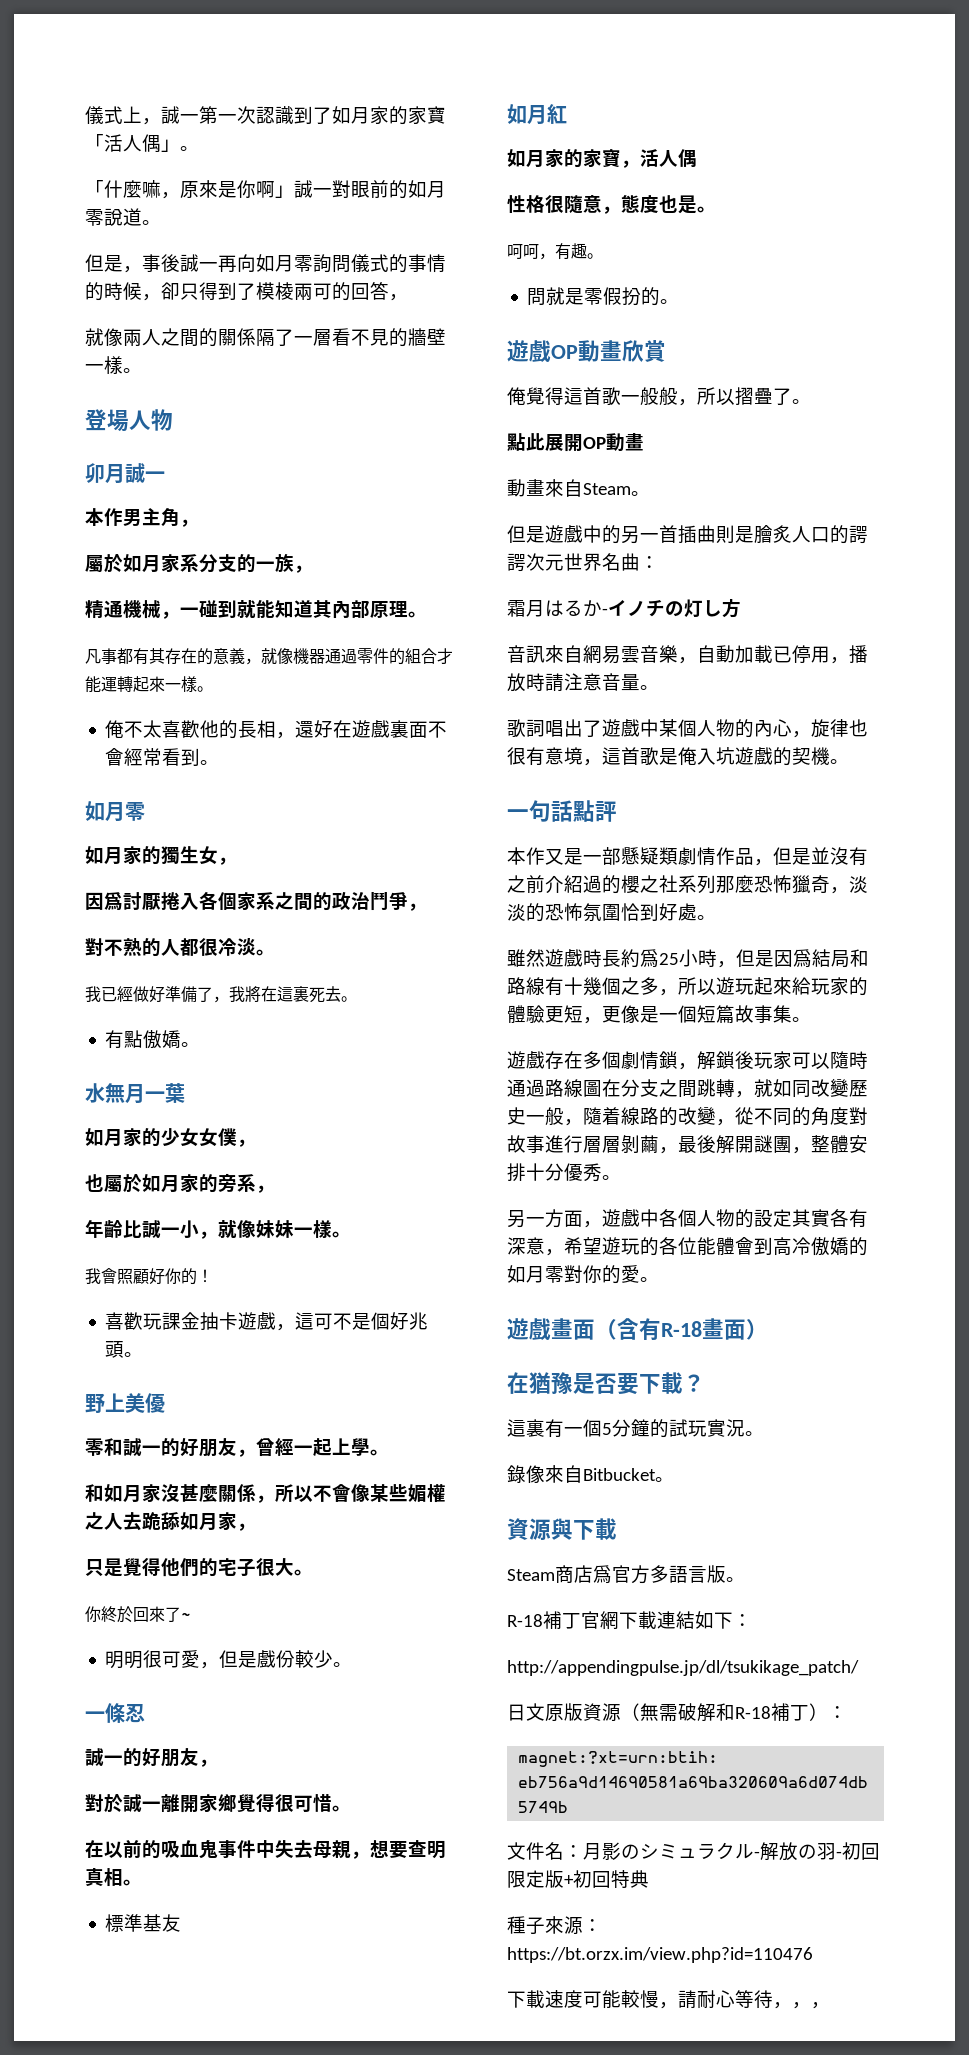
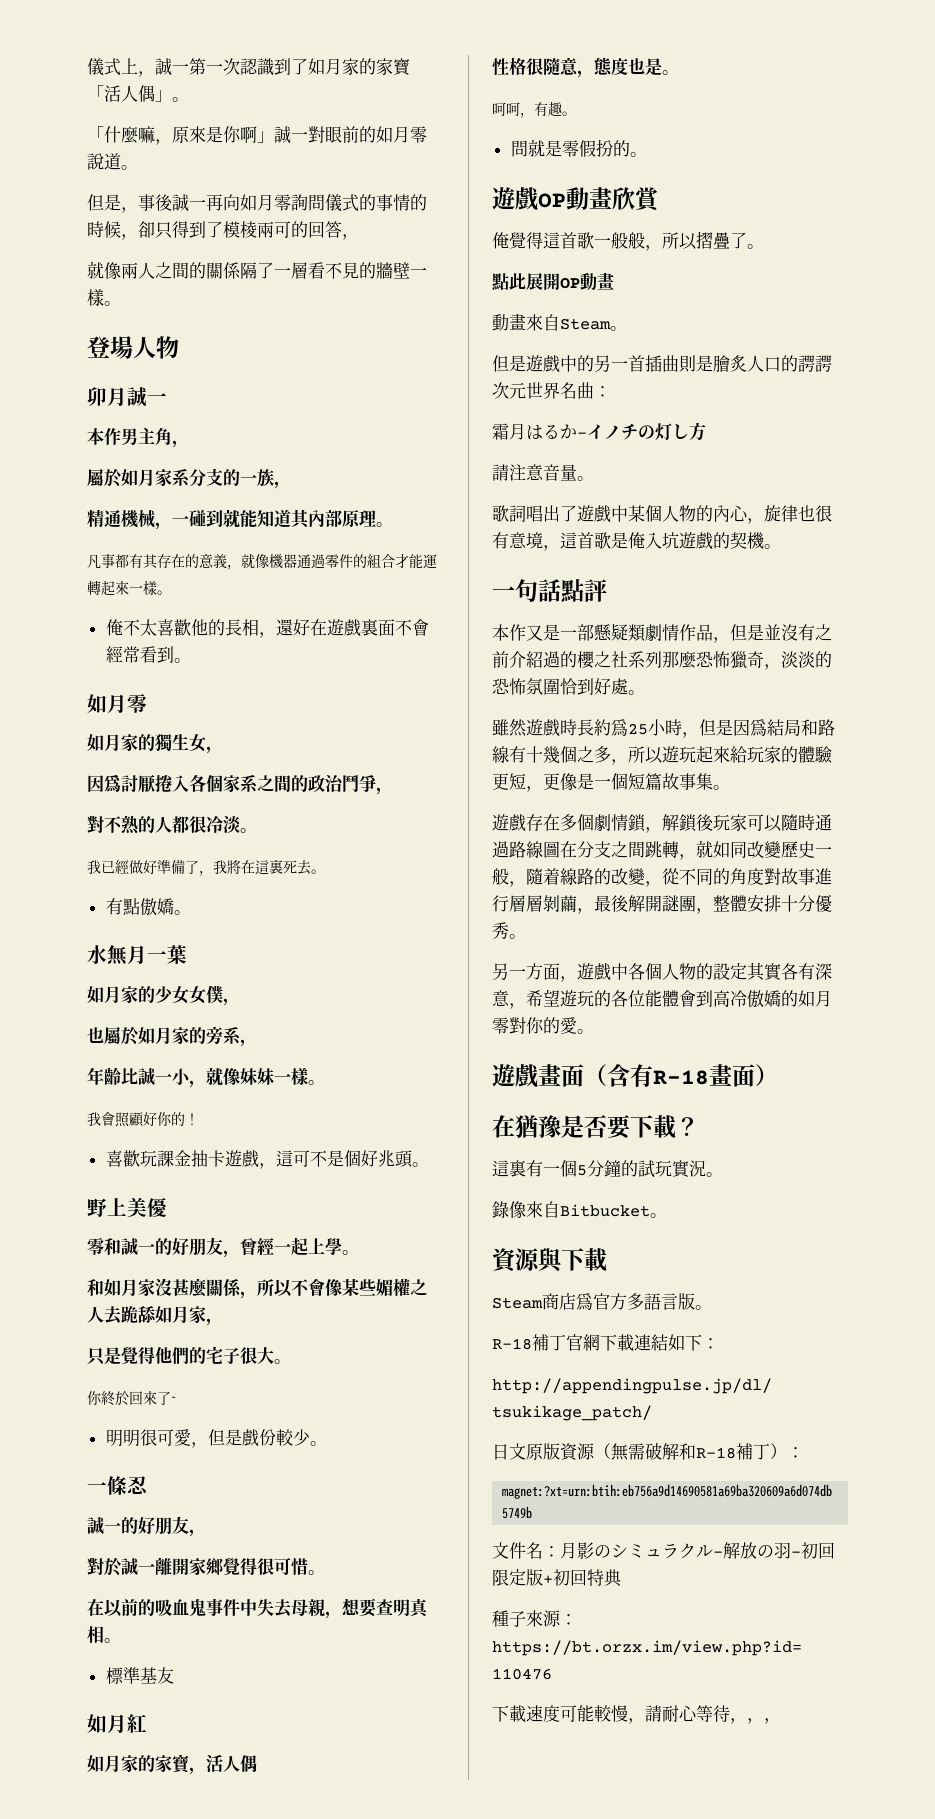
[507,645,868,664] [507,673,545,692] 音訊來自網易雲音樂，自動加載已停用，播放時 -> (706, 431) none

